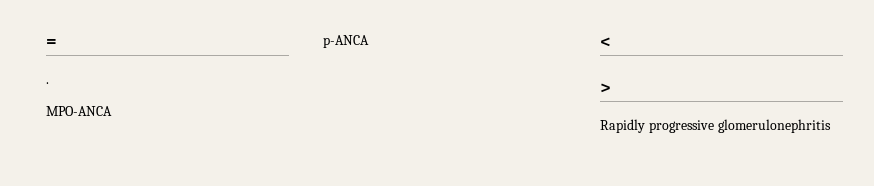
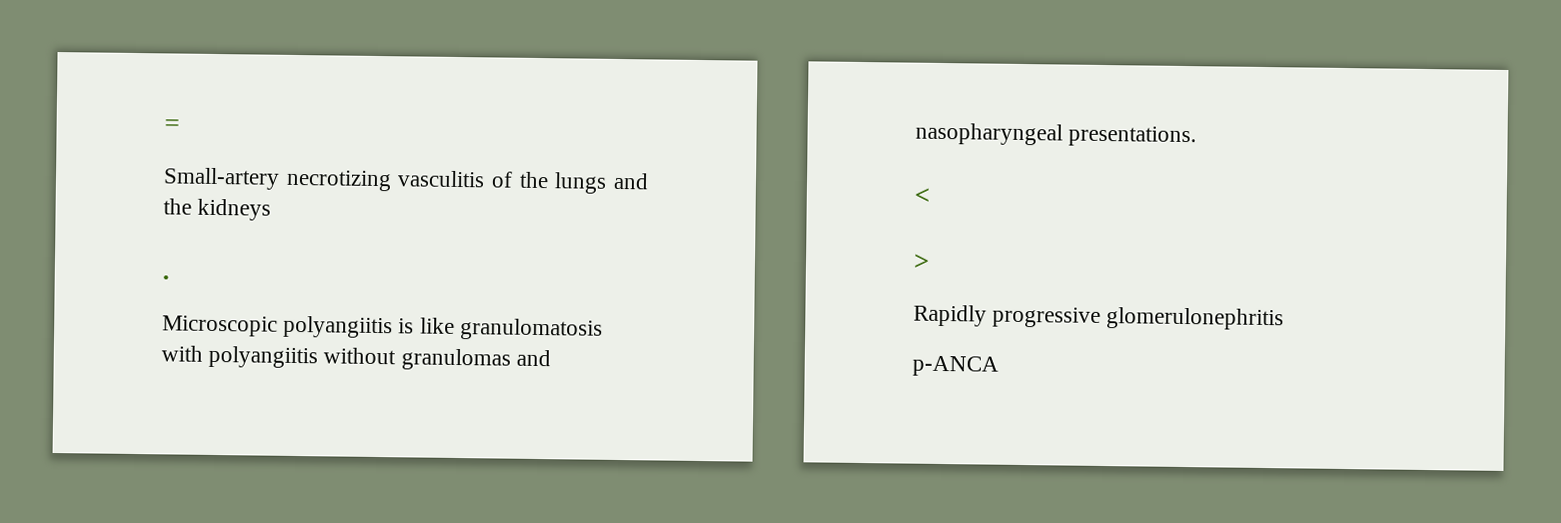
[46,82,49,84] [46,106,112,116] [323,35,369,48] . // MPO-ANCA // p-ANCA -> [163,167,650,194] [163,198,272,221] [162,275,170,280] [162,315,603,341] [161,345,551,371] [915,122,1198,148] Small-artery necrotizing vasculitis of the lungs and the kidneys // . // Microscopic polyangiitis is like granulomatosis with polyangiitis without granulomas and nasopharyngeal presentations.
(831, 126) none -> [912,355,999,377] // p-ANCA

